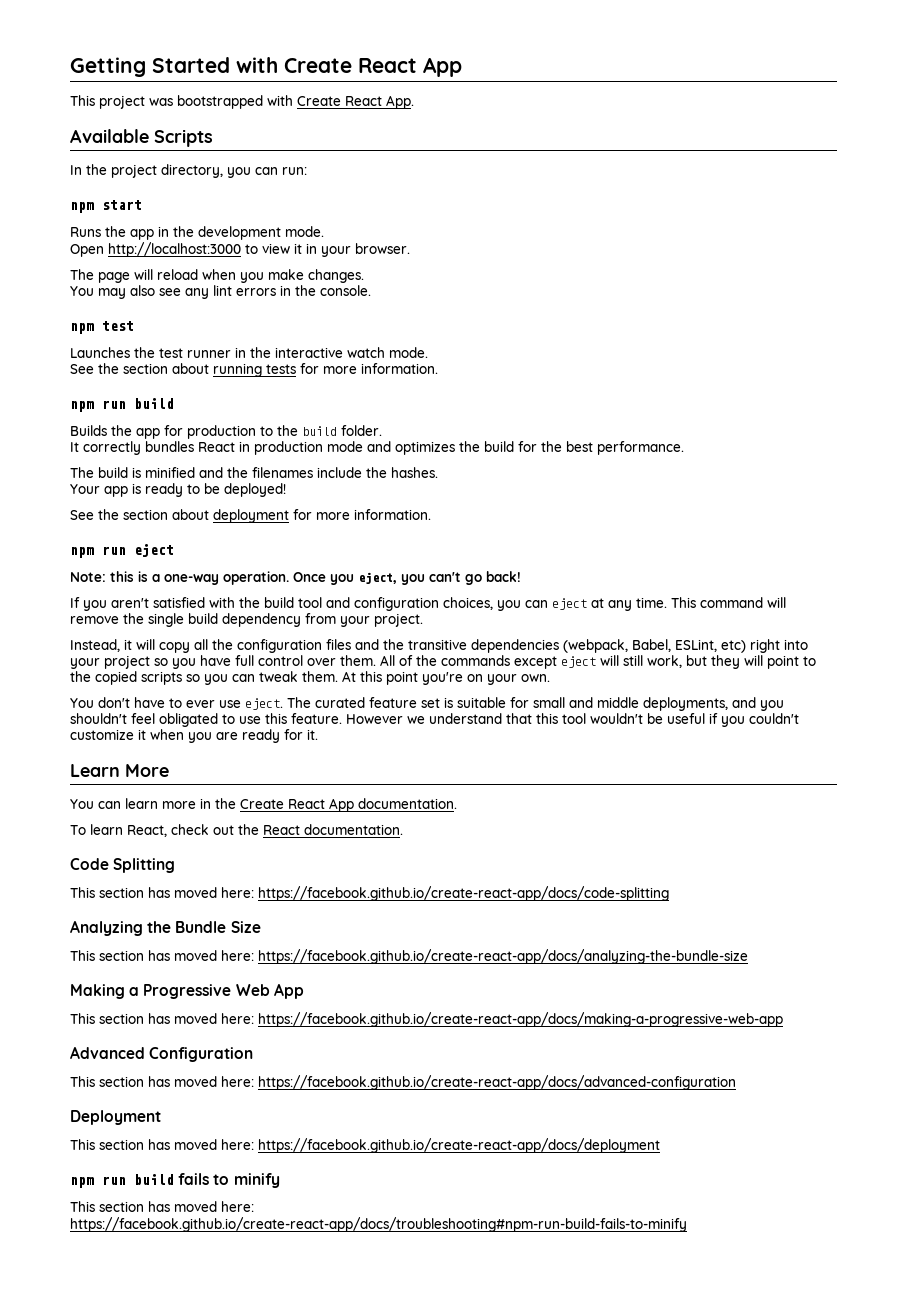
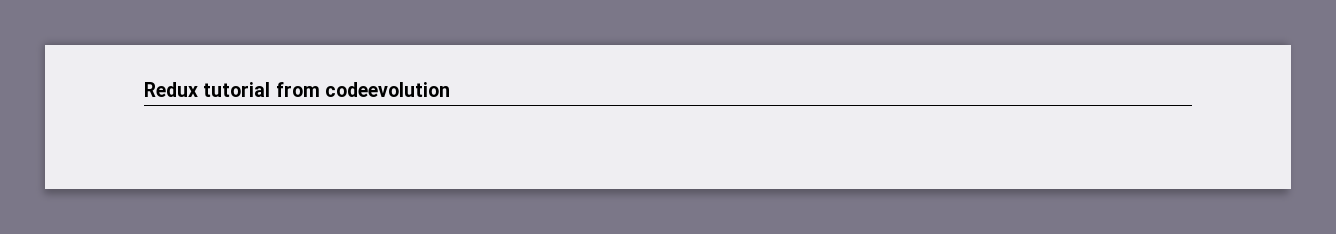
[70,57,462,77] [70,95,414,109] [70,129,213,147] [70,164,307,178] [70,200,142,213] [70,226,324,240] [70,242,410,257] [70,269,364,283] [70,285,371,299] [70,321,134,334] [70,347,428,358] [70,363,438,377] [70,398,174,412] [70,425,382,439] [70,441,684,455] [70,467,438,478] [70,483,286,497] [70,509,431,523] [70,544,174,558] [70,571,521,585] [70,597,786,611] [70,613,423,627] [70,639,808,653] [70,655,816,669] [70,671,550,685] [70,697,784,711] [70,713,799,727] [70,729,318,743] [70,764,169,777] [70,798,457,812] [70,824,403,837] [70,858,176,873] [70,886,669,901] [70,920,261,936] [70,949,748,964] [70,983,304,999] [70,1012,783,1027] [70,1046,254,1062] [70,1075,736,1090] [70,1110,161,1125] [70,1138,660,1153] [70,1173,280,1188] [70,1201,254,1212] [70,1217,687,1232] Getting Started with Create React App // This project was bootstrapped with Create React App. // Available Scripts // In the project directory, you can run: // npm start // Runs the app in the development mode. // Open http://localhost:3000 to view it in your browser. // The page will reload when you make changes. // You may also see any lint errors in the console. // npm test // Launches the test runner in the interactive watch mode. // See the section about running tests for more information. // npm run build // Builds the app for production to the build folder. // It correctly bundles React in production mode and optimizes the build for the best performance. // The build is minified and the filenames include the hashes. // Your app is ready to be deployed! // See the section about deployment for more information. // npm run eject // Note: this is a one-way operation. Once you eject, you can't go back! // If you aren't satisfied with the build tool and configuration choices, you can eject at any time. This command will remove the single build dependency from your project. // Instead, it will copy all the configuration files and the transitive dependencies (webpack, Babel, ESLint, etc) right into your project so you have full control over them. All of the commands except eject will still work, but they will point to the copied scripts so you can tweak them. At this point you're on your own. // You don't have to ever use eject. The curated feature set is suitable for small and middle deployments, and you shouldn't feel obligated to use this feature. However we understand that this tool wouldn't be useful if you couldn't customize it when you are ready for it. // Learn More // You can learn more in the Create React App documentation. // To learn React, check out the React documentation. // Code Splitting // This section has moved here: https://facebook.github.io/create-react-app/docs/code-splitting // Analyzing the Bundle Size // This section has moved here: https://facebook.github.io/create-react-app/docs/analyzing-the-bundle-size // Making a Progressive Web App // This section has moved here: https://facebook.github.io/create-react-app/docs/making-a-progressive-web-app // Advanced Configuration // This section has moved here: https://facebook.github.io/create-react-app/docs/advanced-configuration // Deployment // This section has moved here: https://facebook.github.io/create-react-app/docs/deployment // npm run build fails to minify // This section has moved here: https://facebook.github.io/create-react-app/docs/troubleshooting#npm-run-build-fails-to-minify -> [144,82,450,97] Redux tutorial from codeevolution

